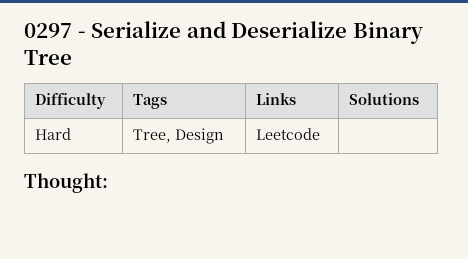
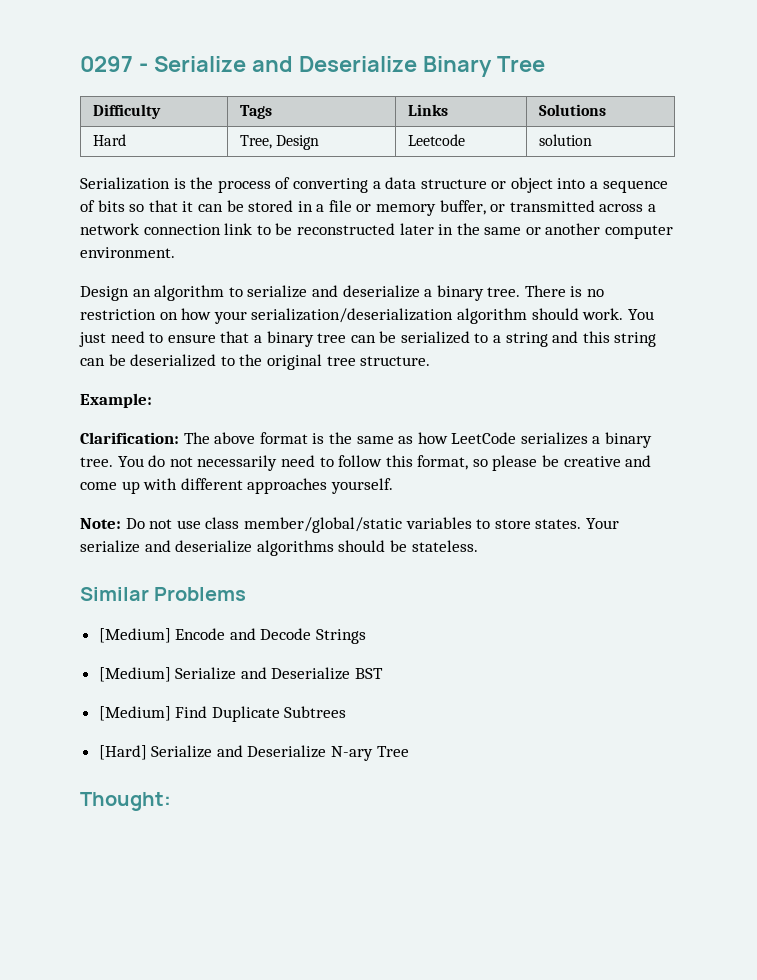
(320, 134) none -> [538,134,592,146] [80,177,668,193] [80,200,657,216] [80,223,674,239] [80,247,175,258] [80,285,605,301] [80,308,654,324] [79,331,657,347] [80,354,431,370] [80,393,152,408] [80,432,653,448] [80,455,652,471] [80,478,393,494] [80,517,619,533] [80,540,478,556] [80,587,247,601] [98,628,367,644] [98,667,384,682] [98,706,347,722] [98,745,409,761] solution // Serialization is the process of converting a data structure or object into a sequence of bits so that it can be stored in a file or memory buffer, or transmitted across a network connection link to be reconstructed later in the same or another computer environment. // Design an algorithm to serialize and deserialize a binary tree. There is no restriction on how your serialization/deserialization algorithm should work. You just need to ensure that a binary tree can be serialized to a string and this string can be deserialized to the original tree structure. // Example: // Clarification: The above format is the same as how LeetCode serializes a binary tree. You do not necessarily need to follow this format, so please be creative and come up with different approaches yourself. // Note: Do not use class member/global/static variables to store states. Your serialize and deserialize algorithms should be stateless. // Similar Problems // [Medium] Encode and Decode Strings // [Medium] Serialize and Deserialize BST // [Medium] Find Duplicate Subtrees // [Hard] Serialize and Deserialize N-ary Tree

